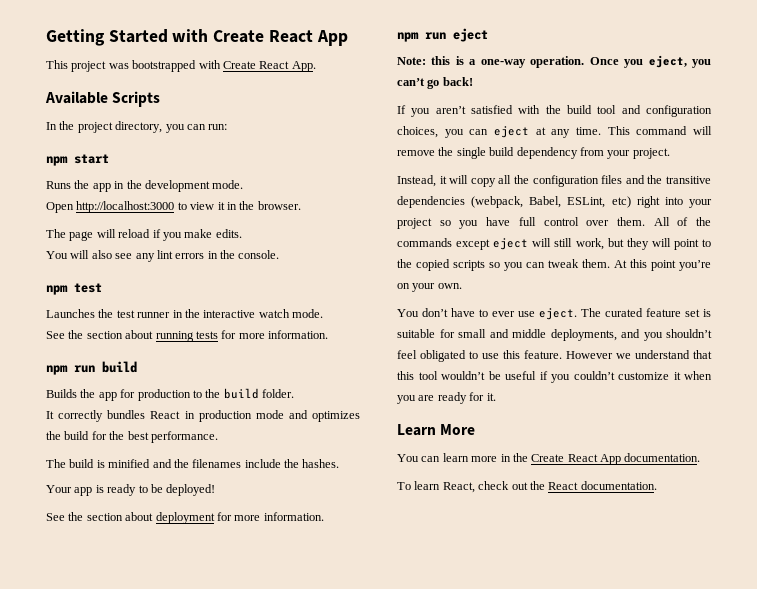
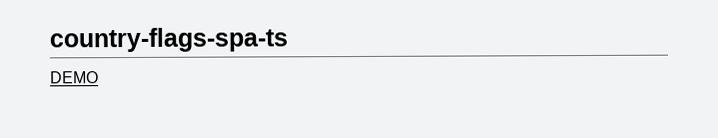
[46,29,348,46] [46,60,316,72] [45,91,161,107] [46,121,228,133] [46,154,109,166] [46,180,244,192] [46,201,301,213] [46,229,242,241] [46,250,280,262] [46,283,102,295] [46,309,323,318] [46,330,328,342] [46,361,137,375] [46,388,294,401] [46,410,360,422] [46,431,218,443] [46,459,340,468] [46,484,216,496] [46,512,324,524] [397,28,488,42] [397,55,711,68] [397,77,473,89] [397,105,712,117] [397,126,712,138] [397,147,670,159] [397,175,711,187] [397,196,712,208] [397,217,711,229] [397,238,711,250] [397,259,711,271] [397,283,462,292] [397,308,711,320] [397,329,712,341] [397,350,712,362] [397,371,712,383] [397,392,496,404] [397,424,476,436] [397,453,701,465] [397,481,657,493] Getting Started with Create React App // This project was bootstrapped with Create React App. // Available Scripts // In the project directory, you can run: // npm start // Runs the app in the development mode. // Open http://localhost:3000 to view it in the browser. // The page will reload if you make edits. // You will also see any lint errors in the console. // npm test // Launches the test runner in the interactive watch mode. // See the section about running tests for more information. // npm run build // Builds the app for production to the build folder. // It correctly bundles React in production mode and optimizes the build for the best performance. // The build is minified and the filenames include the hashes. // Your app is ready to be deployed! // See the section about deployment for more information. // npm run eject // Note: this is a one-way operation. Once you eject, you can’t go back! // If you aren’t satisfied with the build tool and configuration choices, you can eject at any time. This command will remove the single build dependency from your project. // Instead, it will copy all the configuration files and the transitive dependencies (webpack, Babel, ESLint, etc) right into your project so you have full control over them. All of the commands except eject will still work, but they will point to the copied scripts so you can tweak them. At this point you’re on your own. // You don’t have to ever use eject. The curated feature set is suitable for small and middle deployments, and you shouldn’t feel obligated to use this feature. However we understand that this tool wouldn’t be useful if you couldn’t customize it when you are ready for it. // Learn More // You can learn more in the Create React App documentation. // To learn React, check out the React documentation. -> [49,27,288,53] [50,71,99,84] country-flags-spa-ts // DEMO

